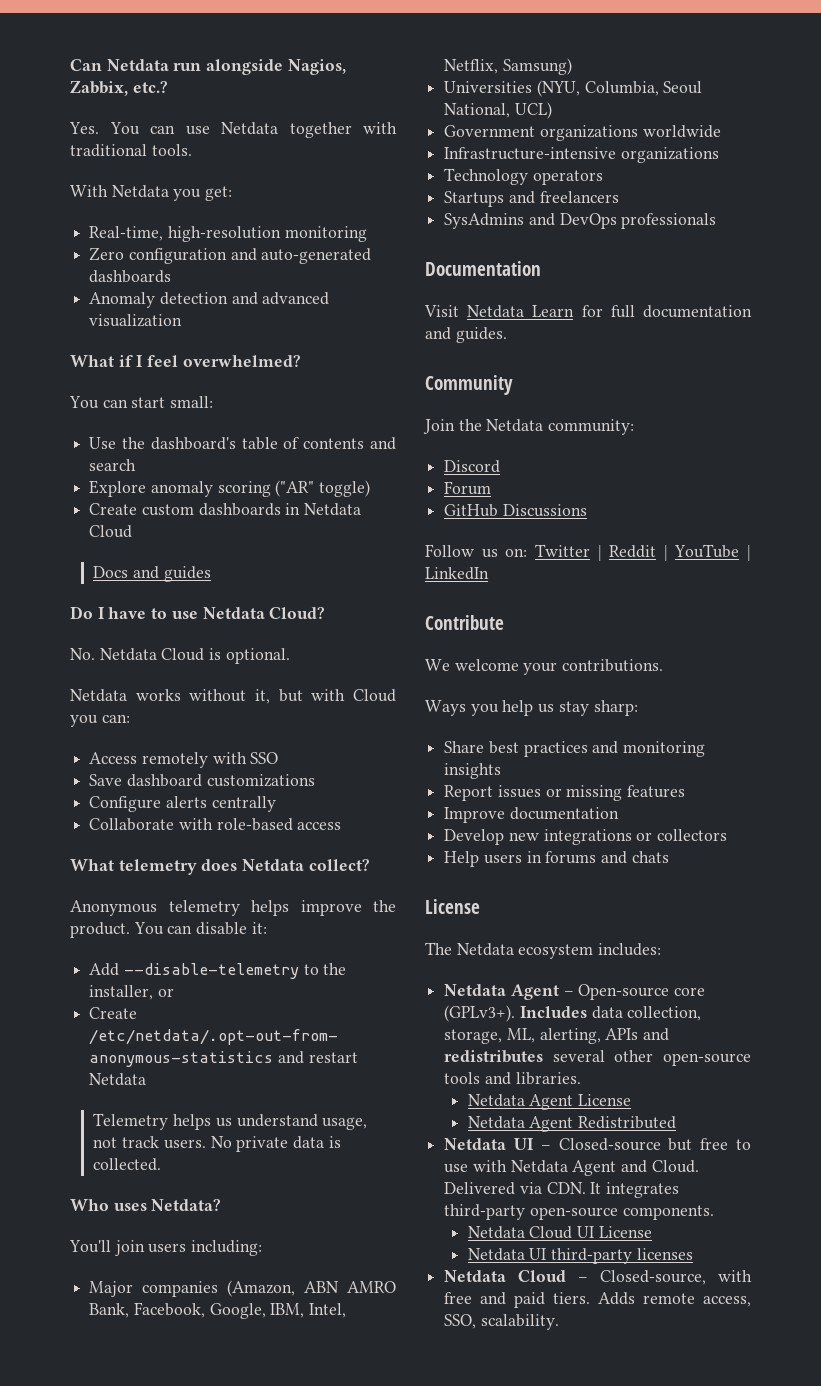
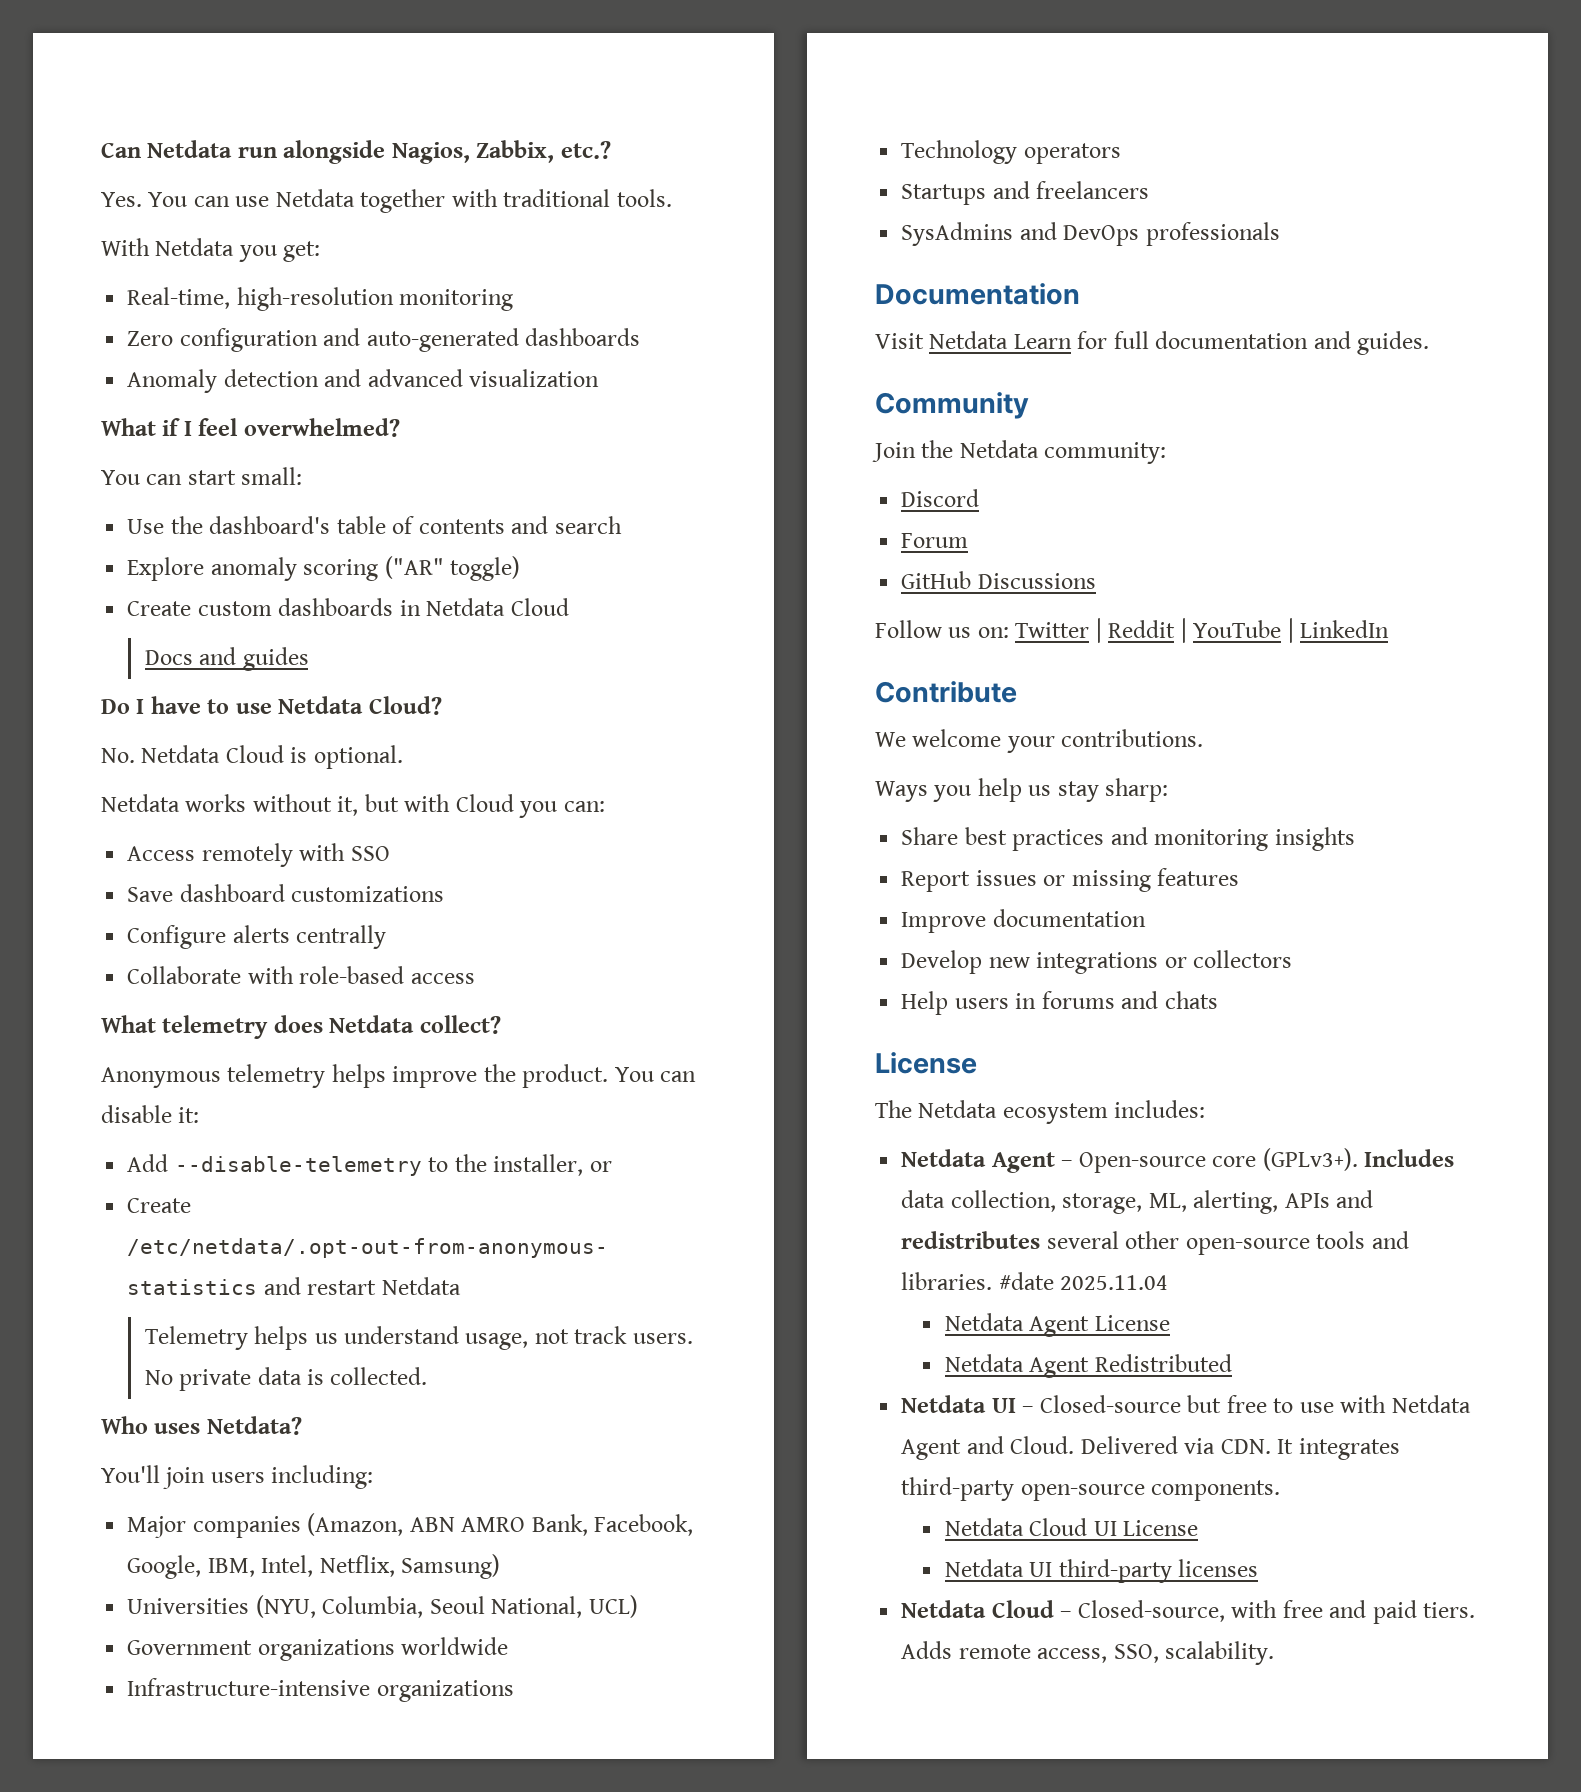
(581, 1078) none -> [998,1272,1169,1290] #date 2025.11.04

